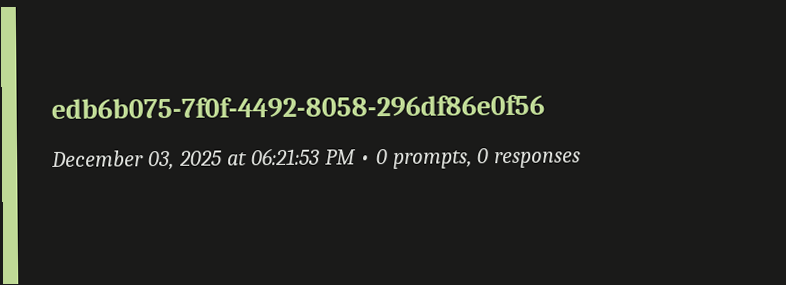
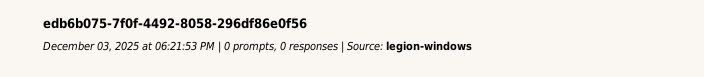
[359,155,371,165] • -> [218,41,221,53] |
(582, 160) none -> [341,41,472,53] | Source: legion-windows

